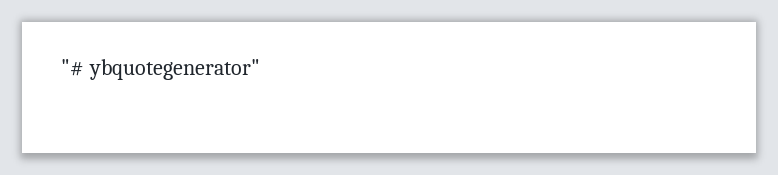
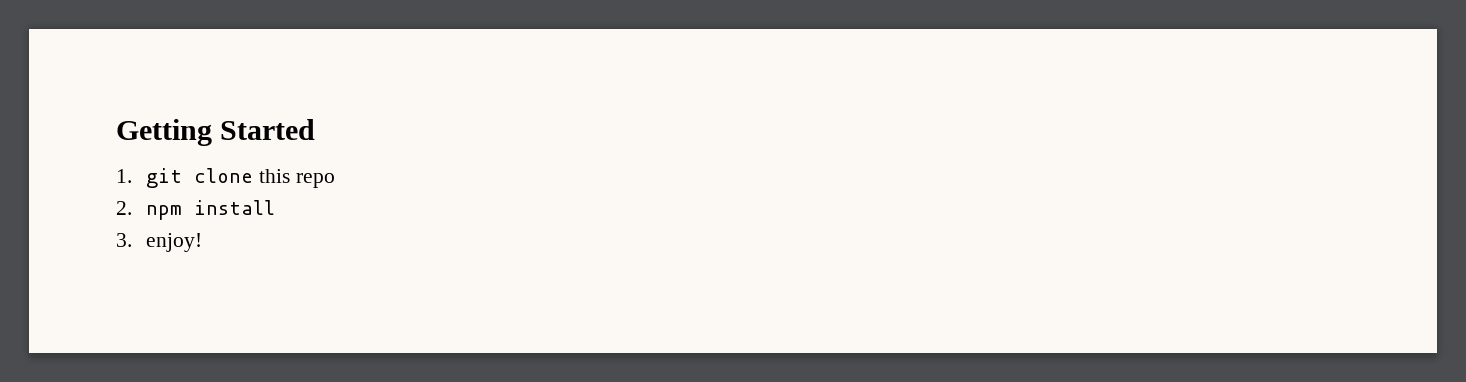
[61,59,260,80] "# ybquotegenerator" -> [116,119,316,146] [116,168,335,188] [116,200,276,220] [116,233,203,252] Getting Started // 1. git clone this repo // 2. npm install // 3. enjoy!

